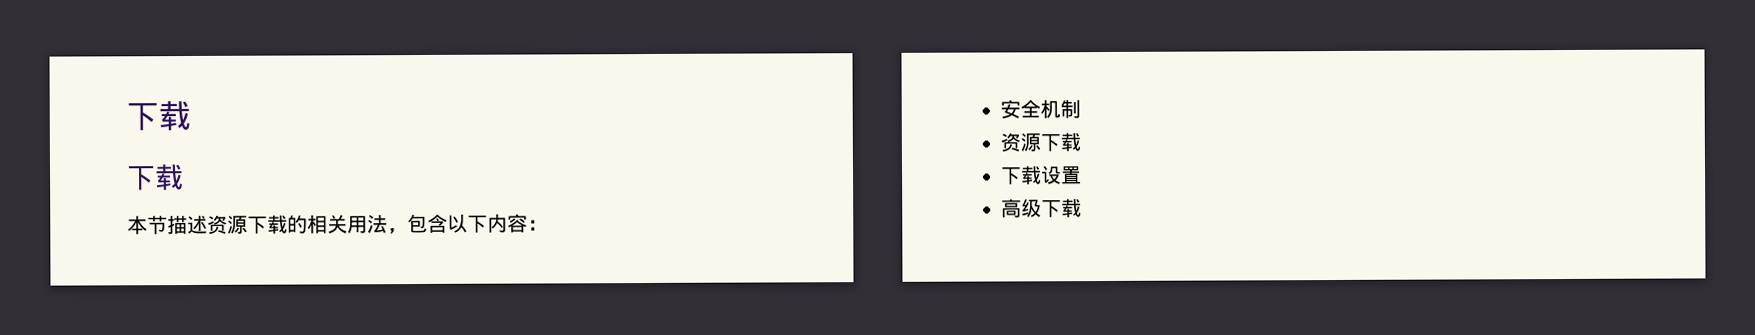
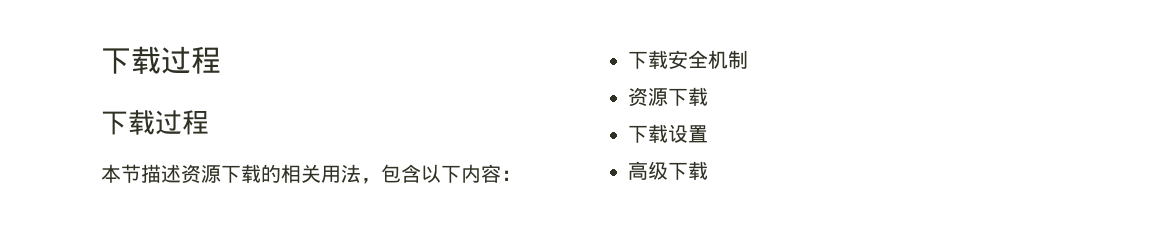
[126,100,191,132] [126,164,184,191] 下载 // 下载 -> [101,46,221,74] [101,110,209,135] 下载过程 // 下载过程
(548, 225) none -> [628,50,668,69] 下载

